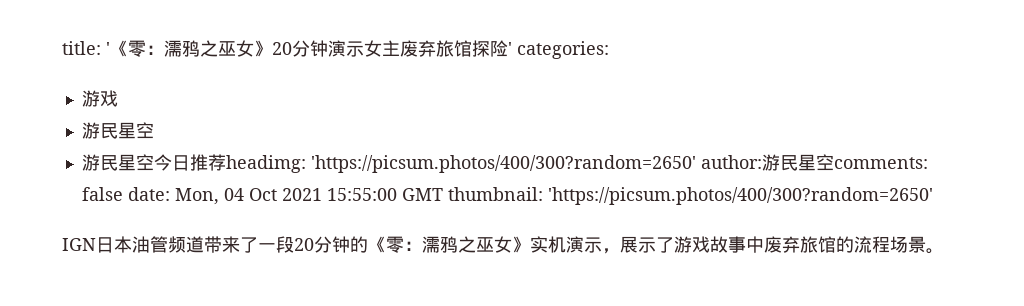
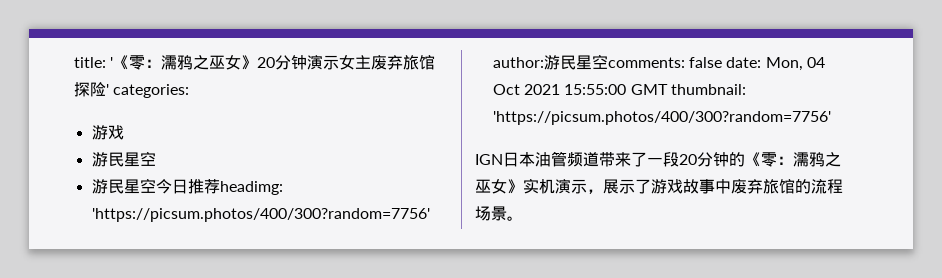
[310,155,696,173] 'https://picsum.photos/400/300?random=2650' -> [91,208,430,222] 'https://picsum.photos/400/300?random=7756'
[547,187,933,205] 'https://picsum.photos/400/300?random=2650' -> [492,111,831,125] 'https://picsum.photos/400/300?random=7756'

